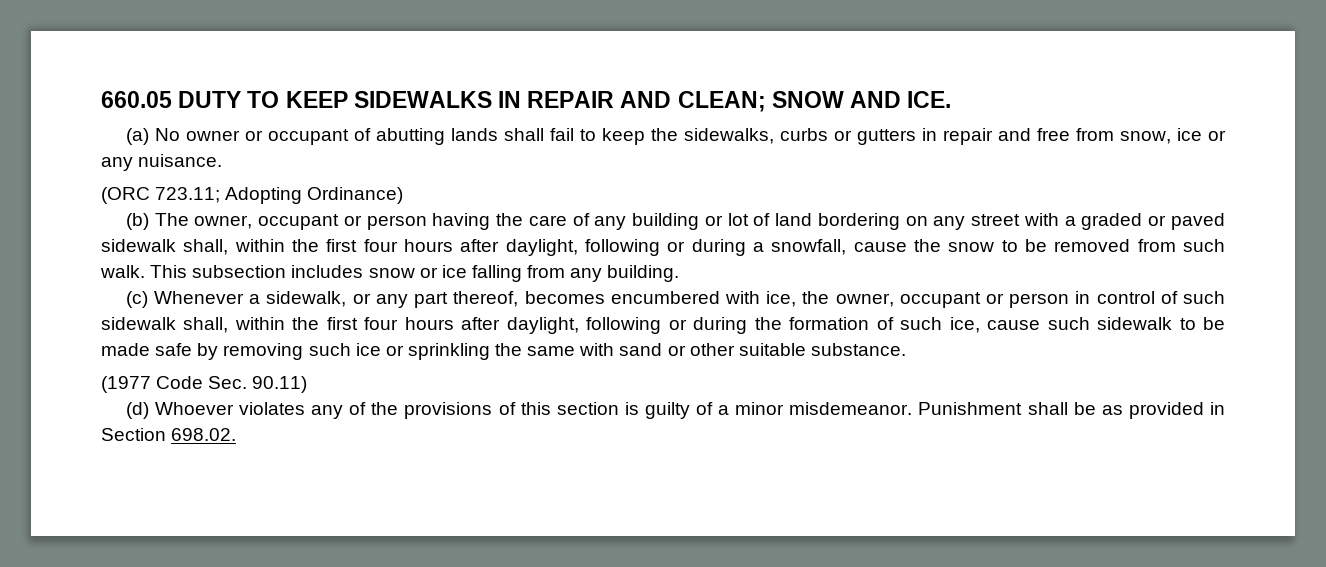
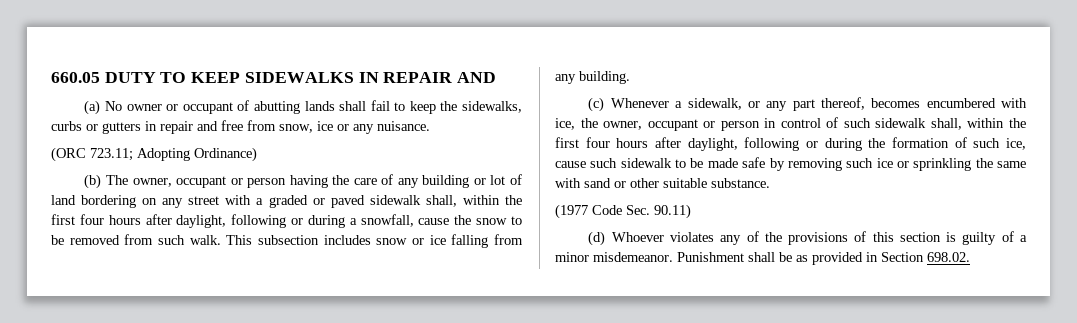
[677,91,952,112] CLEAN; SNOW AND ICE. -> (497, 77) none

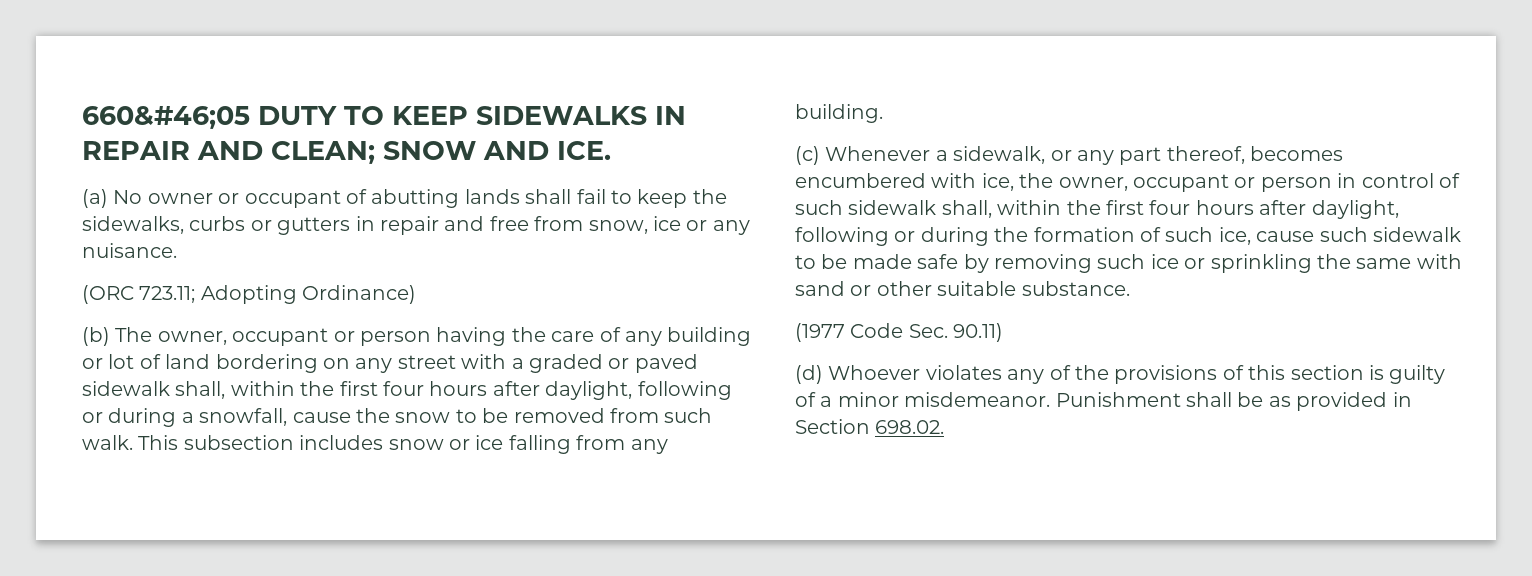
[51,72,100,83] 660.05 -> [82,106,250,129] 660&#46;05
(497, 77) none -> [271,141,611,164] CLEAN; SNOW AND ICE.

